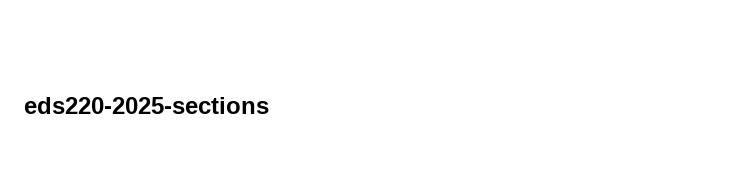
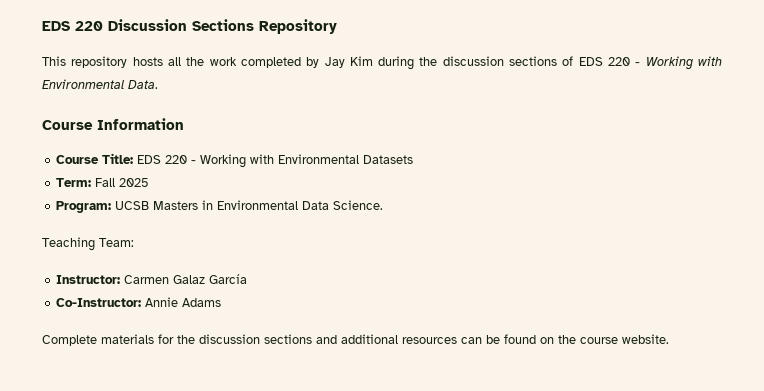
[24,97,269,114] eds220-2025-sections -> [42,19,337,34] [42,56,722,70] [42,79,158,89] [42,118,184,130] [56,153,414,168] [56,178,150,187] [56,200,384,213] [42,237,134,251] [56,274,248,284] [56,297,222,307] [42,334,669,346] EDS 220 Discussion Sections Repository // This repository hosts all the work completed by Jay Kim during the discussion sections of EDS 220 - Working with Environmental Data. // Course Information // Course Title: EDS 220 - Working with Environmental Datasets // Term: Fall 2025 // Program: UCSB Masters in Environmental Data Science. // Teaching Team: // Instructor: Carmen Galaz García // Co-Instructor: Annie Adams // Complete materials for the discussion sections and additional resources can be found on the course website.

